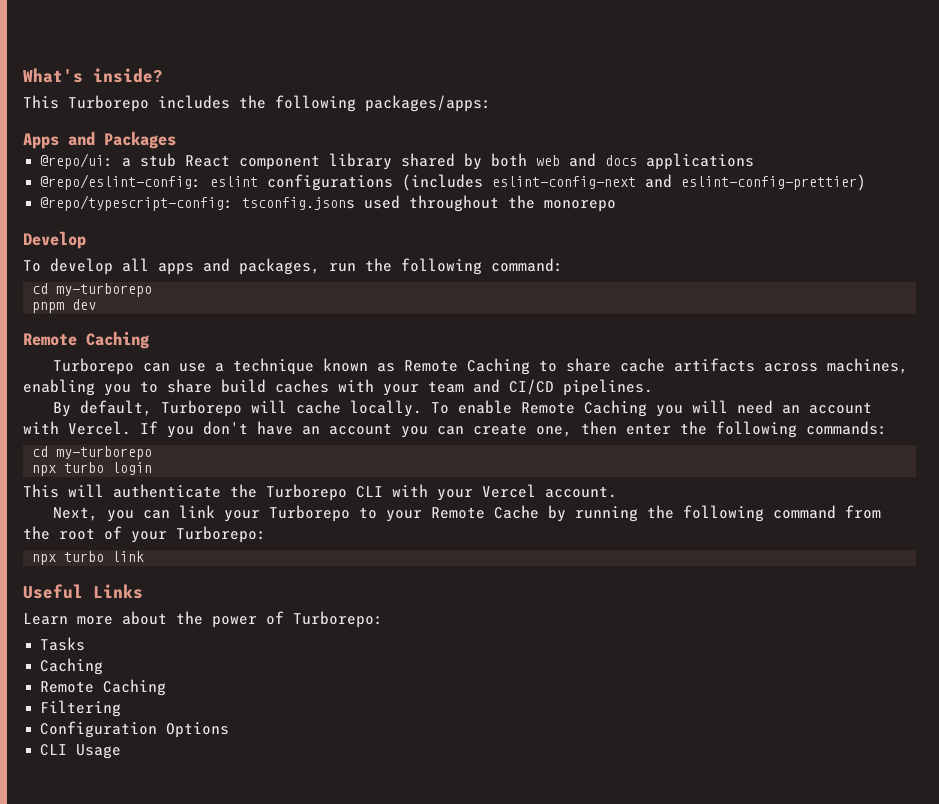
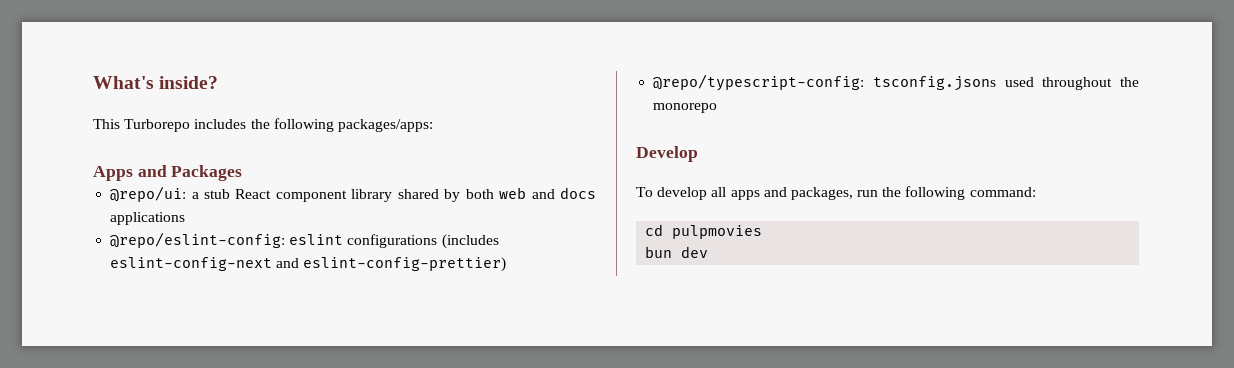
[56,283,153,297] [32,302,65,313] my-turborepo // pnpm -> [672,225,763,239] [645,246,673,258] pulpmovies // bun
[23,331,149,349] [53,358,909,375] [23,379,653,396] [53,400,873,417] [23,421,887,438] [32,446,153,460] [32,462,153,476] [23,484,617,501] [53,505,882,522] [23,526,266,543] [32,551,145,565] [23,584,143,599] [23,611,383,628] [40,637,86,651] [40,658,104,675] [40,679,167,696] [40,700,122,717] [40,721,230,738] [40,744,122,759] // Remote Caching // Turborepo can use a technique known as Remote Caching to share cache artifacts across machines, enabling you to share build caches with your team and CI/CD pipelines. // By default, Turborepo will cache locally. To enable Remote Caching you will need an account with Vercel. If you don't have an account you can create one, then enter the following commands: // cd my-turborepo // npx turbo login // This will authenticate the Turborepo CLI with your Vercel account. // Next, you can link your Turborepo to your Remote Cache by running the following command from the root of your Turborepo: // npx turbo link // Useful Links // Learn more about the power of Turborepo: // Tasks // Caching // Remote Caching // Filtering // Configuration Options // CLI Usage -> (709, 252) none

